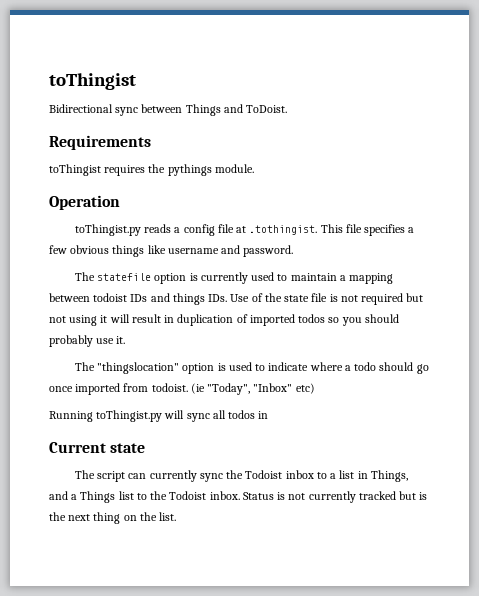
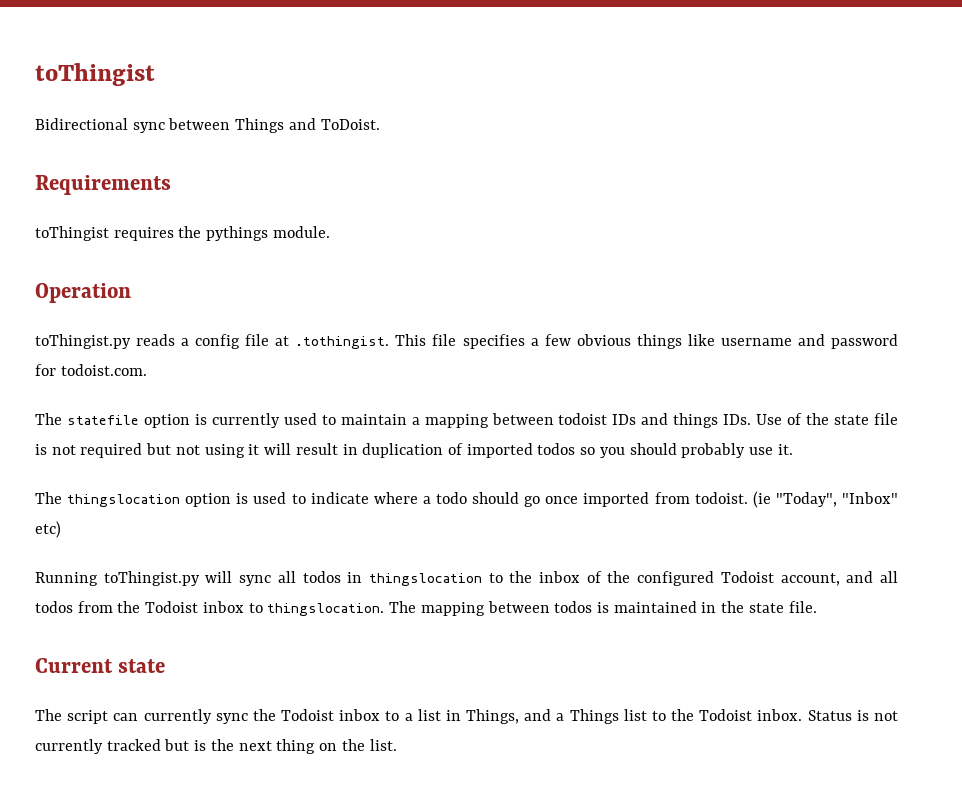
[243,245,294,257] password. -> [830,334,898,349] [35,364,147,376] password for todoist.com.
[97,362,180,374] "thingslocation" -> [67,494,181,507] thingslocation
(269, 415) none -> [368,571,899,586] [35,601,817,616] thingslocation to the inbox of the configured Todoist account, and all todos from the Todoist inbox to thingslocation. The mapping between todos is maintained in the state file.

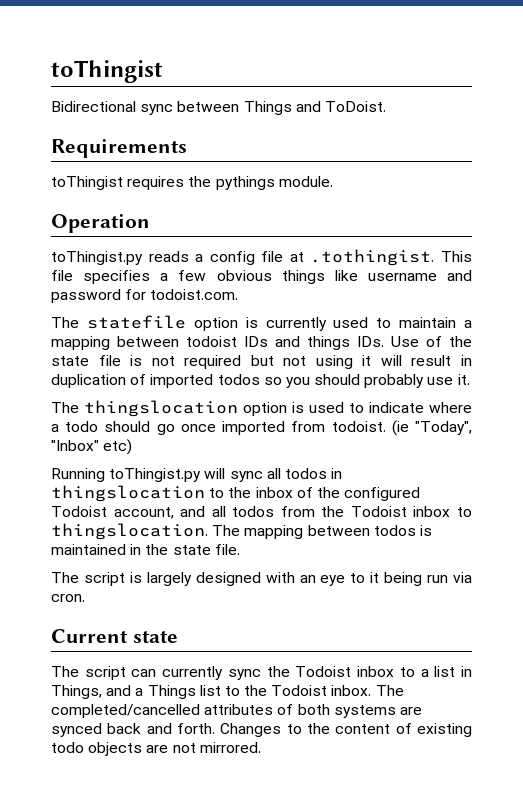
(817, 607) none -> [51,572,473,586] [51,594,85,602] // The script is largely designed with an eye to it being run via cron.
[807,710,898,721] [35,739,397,754] Status is not currently tracked but is the next thing on the list. -> [375,685,404,696] [51,704,422,718] [51,723,472,737] [51,742,261,756] The completed/cancelled attributes of both systems are synced back and forth. Changes to the content of existing todo objects are not mirrored.

